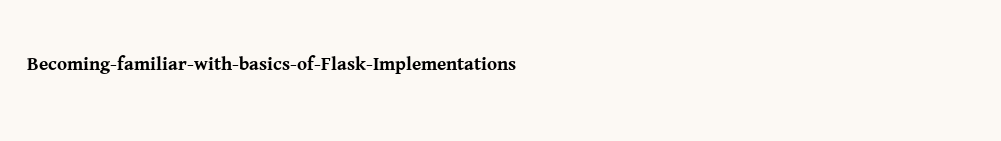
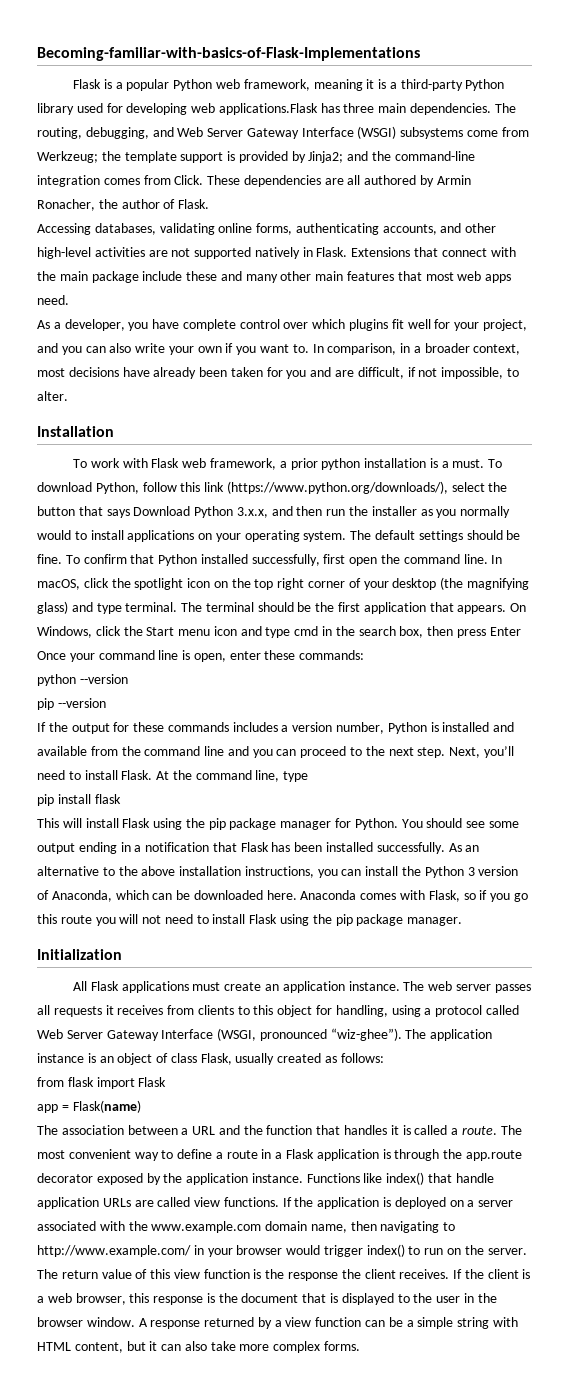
(516, 64) none -> [73,79,505,91] [37,103,516,115] [37,126,529,139] [37,151,475,163] [37,175,471,187] [37,199,210,211] [37,223,497,235] [37,247,516,259] [37,271,512,283] [37,295,69,305] [37,319,527,331] [37,343,521,355] [37,367,519,379] [37,391,68,401] [37,426,114,437] [73,458,503,470] [37,481,508,494] [37,506,511,518] [37,530,521,542] [37,554,503,566] [37,577,529,590] [37,601,527,614] [37,626,521,638] [37,650,365,662] [37,674,128,686] [37,698,106,710] [37,722,515,734] [37,746,514,758] [37,770,309,782] [37,794,121,806] [37,818,519,830] [37,842,480,854] [37,866,519,878] [37,890,528,902] [37,914,463,926] [37,949,122,960] [73,981,531,993] [37,1005,519,1017] [37,1028,493,1041] [37,1053,384,1065] [37,1077,167,1089] [37,1100,141,1113] [37,1125,522,1135] [37,1149,522,1161] [37,1172,494,1185] [37,1197,514,1209] [37,1221,456,1233] [37,1244,527,1257] [37,1269,531,1281] [37,1293,497,1305] [37,1317,518,1329] [37,1341,361,1353] // Flask is a popular Python web framework, meaning it is a third-party Python library used for developing web applications.Flask has three main dependencies. The routing, debugging, and Web Server Gateway Interface (WSGI) subsystems come from Werkzeug; the template support is provided by Jinja2; and the command-line integration comes from Click. These dependencies are all authored by Armin Ronacher, the author of Flask. // Accessing databases, validating online forms, authenticating accounts, and other high-level activities are not supported natively in Flask. Extensions that connect with the main package include these and many other main features that most web apps need. // As a developer, you have complete control over which plugins fit well for your project, and you can also write your own if you want to. In comparison, in a broader context, most decisions have already been taken for you and are difficult, if not impossible, to alter. // Installation // To work with Flask web framework, a prior python installation is a must. To download Python, follow this link (https://www.python.org/downloads/), select the button that says Download Python 3.x.x, and then run the installer as you normally would to install applications on your operating system. The default settings should be fine. To confirm that Python installed successfully, first open the command line. In macOS, click the spotlight icon on the top right corner of your desktop (the magnifying glass) and type terminal. The terminal should be the first application that appears. On Windows, click the Start menu icon and type cmd in the search box, then press Enter Once your command line is open, enter these commands: // python --version // pip --version // If the output for these commands includes a version number, Python is installed and available from the command line and you can proceed to the next step. Next, you’ll need to install Flask. At the command line, type // pip install flask // This will install Flask using the pip package manager for Python. You should see some output ending in a notification that Flask has been installed successfully. As an alternative to the above installation instructions, you can install the Python 3 version of Anaconda, which can be downloaded here. Anaconda comes with Flask, so if you go this route you will not need to install Flask using the pip package manager. // Initialization // All Flask applications must create an application instance. The web server passes all requests it receives from clients to this object for handling, using a protocol called Web Server Gateway Interface (WSGI, pronounced “wiz-ghee”). The application instance is an object of class Flask, usually created as follows: // from flask import Flask // app = Flask(name) // The association between a URL and the function that handles it is called a route. The most convenient way to define a route in a Flask application is through the app.route decorator exposed by the application instance. Functions like index() that handle application URLs are called view functions. If the application is deployed on a server associated with the www.example.com domain name, then navigating to http://www.example.com/ in your browser would trigger index() to run on the server. The return value of this view function is the response the client receives. If the client is a web browser, this response is the document that is displayed to the user in the browser window. A response returned by a view function can be a simple string with HTML content, but it can also take more complex forms.

